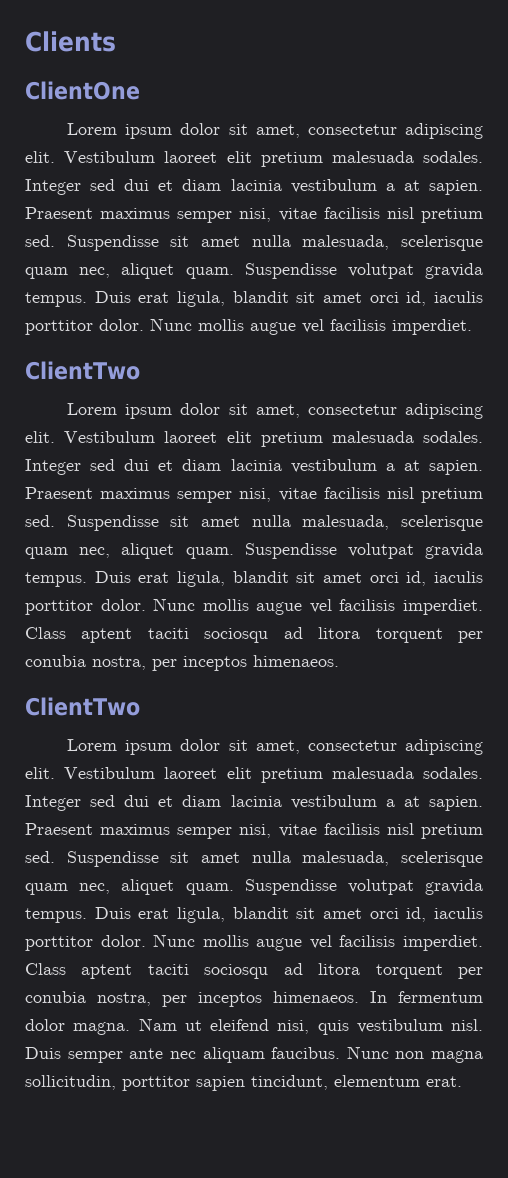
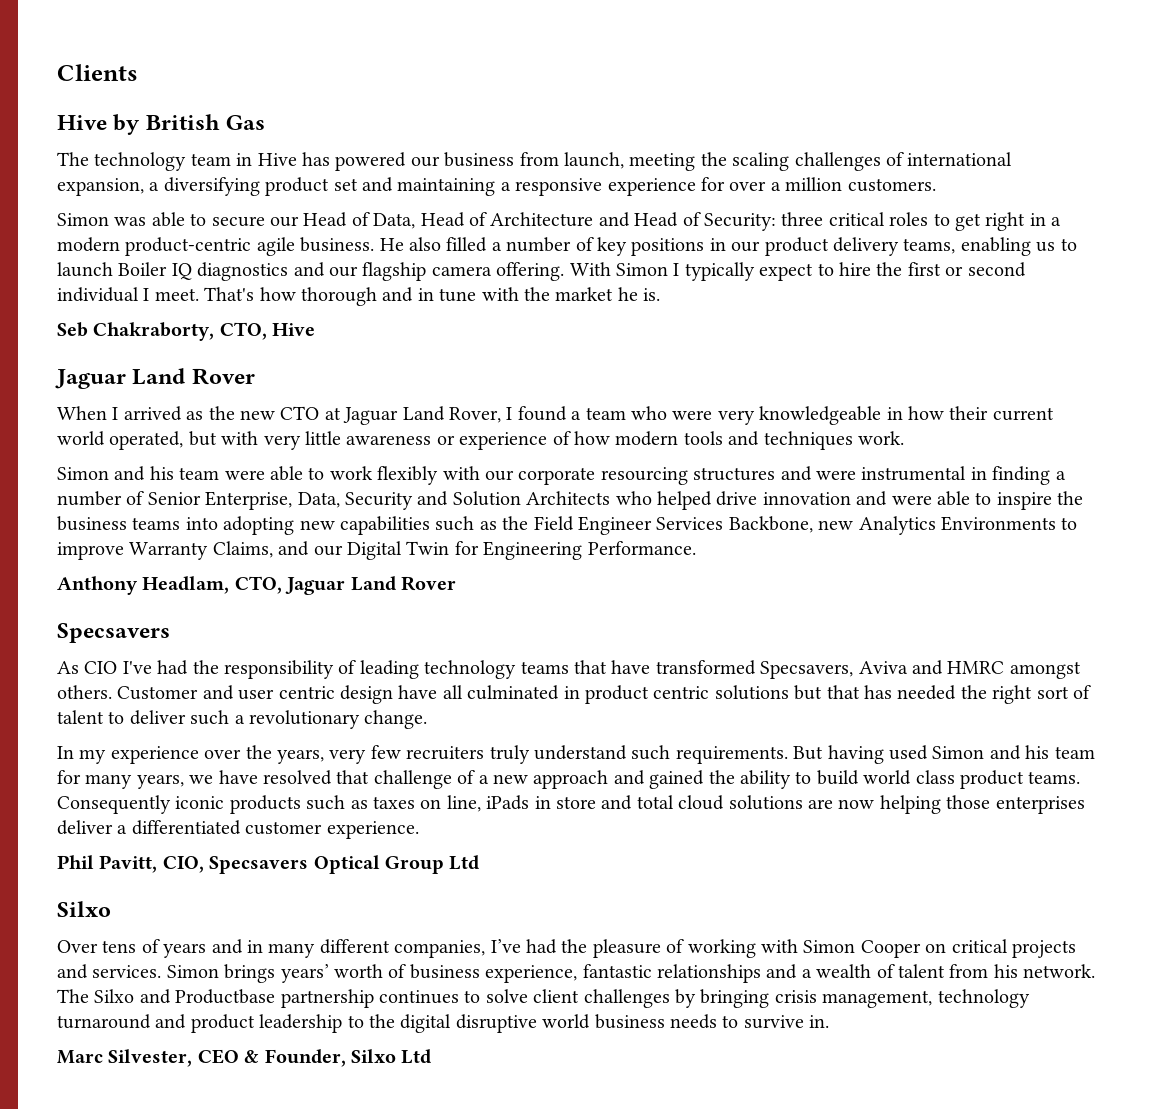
[25,81,140,100] [67,123,484,139] [25,151,483,167] [25,179,483,195] [25,207,484,223] [25,235,483,251] [25,263,483,279] [25,291,484,307] [25,318,472,335] [25,361,140,380] [67,403,484,419] [25,431,483,447] [25,459,483,475] [25,487,484,503] [25,515,483,531] [25,543,483,559] [25,571,484,587] [25,598,483,615] [25,627,484,643] [25,655,339,671] [25,697,140,716] [67,739,484,755] [25,767,483,783] [25,795,483,811] [25,823,484,839] [25,851,483,867] [25,879,483,895] [25,907,484,923] [25,934,483,951] [25,963,484,979] [25,991,483,1007] [25,1018,483,1035] [25,1046,483,1063] [25,1075,462,1091] ClientOne // Lorem ipsum dolor sit amet, consectetur adipiscing elit. Vestibulum laoreet elit pretium malesuada sodales. Integer sed dui et diam lacinia vestibulum a at sapien. Praesent maximus semper nisi, vitae facilisis nisl pretium sed. Suspendisse sit amet nulla malesuada, scelerisque quam nec, aliquet quam. Suspendisse volutpat gravida tempus. Duis erat ligula, blandit sit amet orci id, iaculis porttitor dolor. Nunc mollis augue vel facilisis imperdiet. // ClientTwo // Lorem ipsum dolor sit amet, consectetur adipiscing elit. Vestibulum laoreet elit pretium malesuada sodales. Integer sed dui et diam lacinia vestibulum a at sapien. Praesent maximus semper nisi, vitae facilisis nisl pretium sed. Suspendisse sit amet nulla malesuada, scelerisque quam nec, aliquet quam. Suspendisse volutpat gravida tempus. Duis erat ligula, blandit sit amet orci id, iaculis porttitor dolor. Nunc mollis augue vel facilisis imperdiet. Class aptent taciti sociosqu ad litora torquent per conubia nostra, per inceptos himenaeos. // ClientTwo // Lorem ipsum dolor sit amet, consectetur adipiscing elit. Vestibulum laoreet elit pretium malesuada sodales. Integer sed dui et diam lacinia vestibulum a at sapien. Praesent maximus semper nisi, vitae facilisis nisl pretium sed. Suspendisse sit amet nulla malesuada, scelerisque quam nec, aliquet quam. Suspendisse volutpat gravida tempus. Duis erat ligula, blandit sit amet orci id, iaculis porttitor dolor. Nunc mollis augue vel facilisis imperdiet. Class aptent taciti sociosqu ad litora torquent per conubia nostra, per inceptos himenaeos. In fermentum dolor magna. Nam ut eleifend nisi, quis vestibulum nisl. Duis semper ante nec aliquam faucibus. Nunc non magna sollicitudin, porttitor sapien tincidunt, elementum erat. -> [57,114,266,135] [57,152,1013,171] [57,177,936,196] [57,212,1062,231] [57,237,1077,256] [57,262,1026,281] [57,287,661,306] [57,322,316,341] [55,368,255,389] [57,406,1054,425] [57,431,904,450] [57,466,1066,485] [57,491,1084,510] [57,516,1078,535] [57,541,696,560] [57,576,456,595] [57,623,170,643] [57,660,1081,679] [57,685,1091,704] [57,710,428,729] [57,745,1095,764] [57,770,1081,789] [57,795,1085,814] [57,820,419,839] [57,855,480,874] [57,901,111,917] [57,939,1076,958] [57,964,1096,983] [57,989,1030,1008] [57,1014,830,1033] [57,1049,432,1067] Hive by British Gas // The technology team in Hive has powered our business from launch, meeting the scaling challenges of international expansion, a diversifying product set and maintaining a responsive experience for over a million customers. // Simon was able to secure our Head of Data, Head of Architecture and Head of Security: three critical roles to get right in a modern product-centric agile business. He also filled a number of key positions in our product delivery teams, enabling us to launch Boiler IQ diagnostics and our flagship camera offering. With Simon I typically expect to hire the first or second individual I meet. That's how thorough and in tune with the market he is. // Seb Chakraborty, CTO, Hive // Jaguar Land Rover // When I arrived as the new CTO at Jaguar Land Rover, I found a team who were very knowledgeable in how their current world operated, but with very little awareness or experience of how modern tools and techniques work. // Simon and his team were able to work flexibly with our corporate resourcing structures and were instrumental in finding a number of Senior Enterprise, Data, Security and Solution Architects who helped drive innovation and were able to inspire the business teams into adopting new capabilities such as the Field Engineer Services Backbone, new Analytics Environments to improve Warranty Claims, and our Digital Twin for Engineering Performance. // Anthony Headlam, CTO, Jaguar Land Rover // Specsavers // As CIO I've had the responsibility of leading technology teams that have transformed Specsavers, Aviva and HMRC amongst others. Customer and user centric design have all culminated in product centric solutions but that has needed the right sort of talent to deliver such a revolutionary change. // In my experience over the years, very few recruiters truly understand such requirements. But having used Simon and his team for many years, we have resolved that challenge of a new approach and gained the ability to build world class product teams. Consequently iconic products such as taxes on line, iPads in store and total cloud solutions are now helping those enterprises deliver a differentiated customer experience. // Phil Pavitt, CIO, Specsavers Optical Group Ltd // Silxo // Over tens of years and in many different companies, I’ve had the pleasure of working with Simon Cooper on critical projects and services. Simon brings years’ worth of business experience, fantastic relationships and a wealth of talent from his network. The Silxo and Productbase partnership continues to solve client challenges by bringing crisis management, technology turnaround and product leadership to the digital disruptive world business needs to survive in. // Marc Silvester, CEO & Founder, Silxo Ltd

